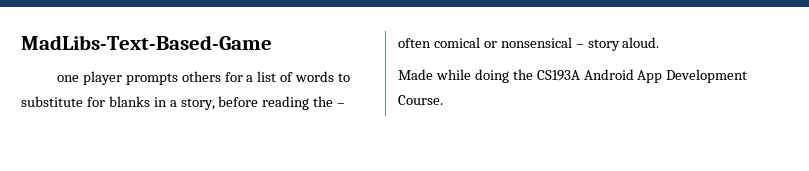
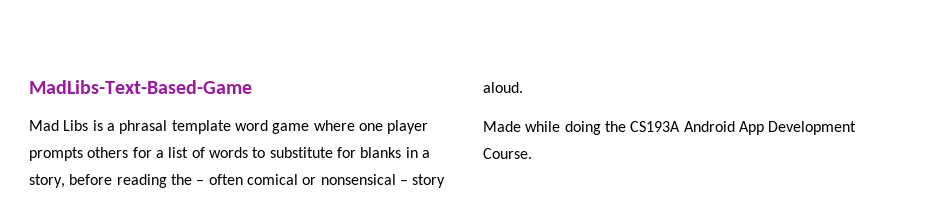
(272, 42) none -> [29,120,355,134] Mad Libs is a phrasal template word game where

